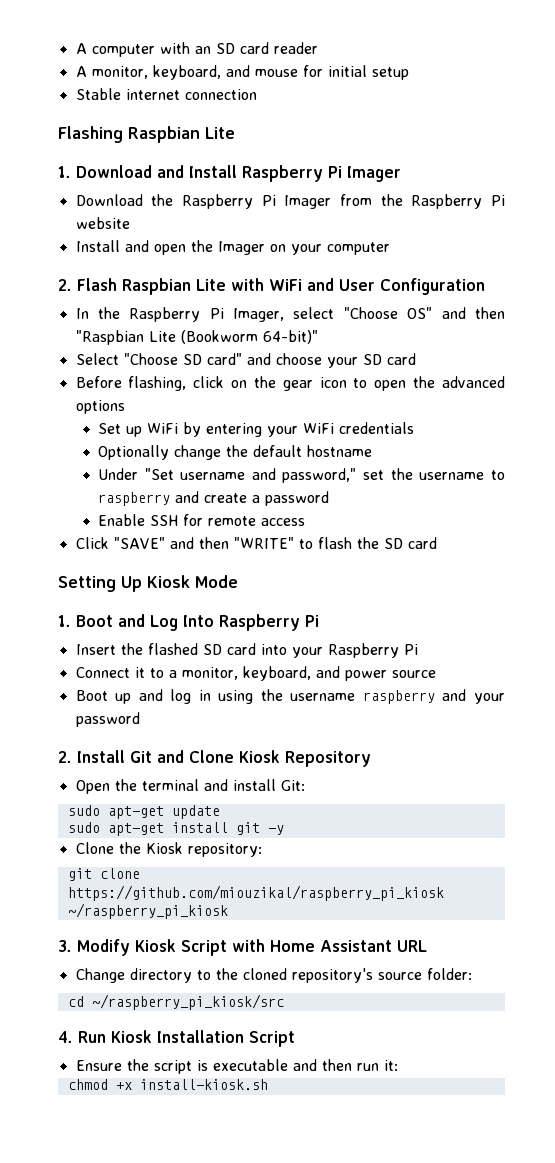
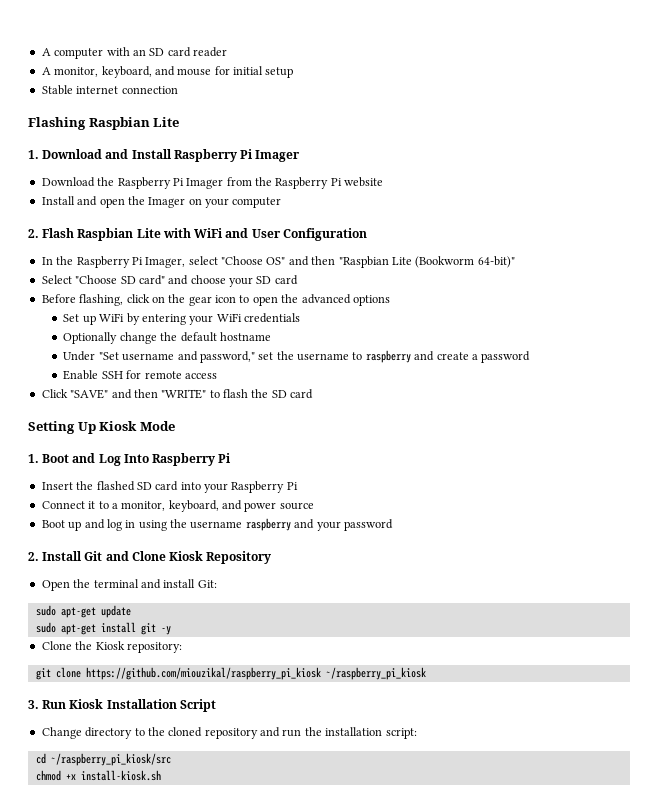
[77,939,427,956] Modify Kiosk Script with Home Assistant URL -> [42,699,216,712] Run Kiosk Installation Script
[291,968,472,983] [67,994,284,1010] [58,1030,295,1047] [75,1059,398,1074] repository's source folder: // cd ~/raspberry_pi_kiosk/src // 4. Run Kiosk Installation Script // Ensure the script is executable and then run it: -> [204,727,417,739] [35,753,171,766] repository and run the installation script: // cd ~/raspberry_pi_kiosk/src

